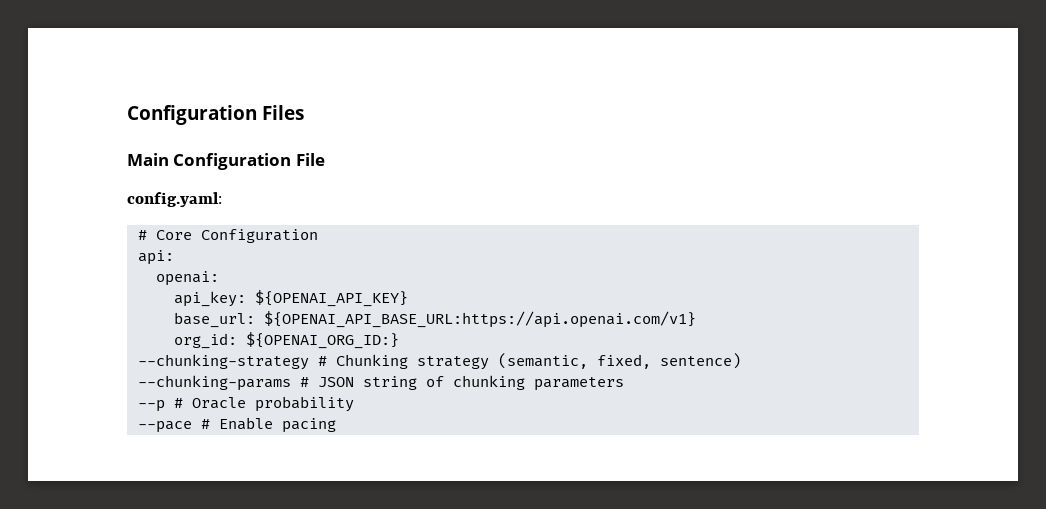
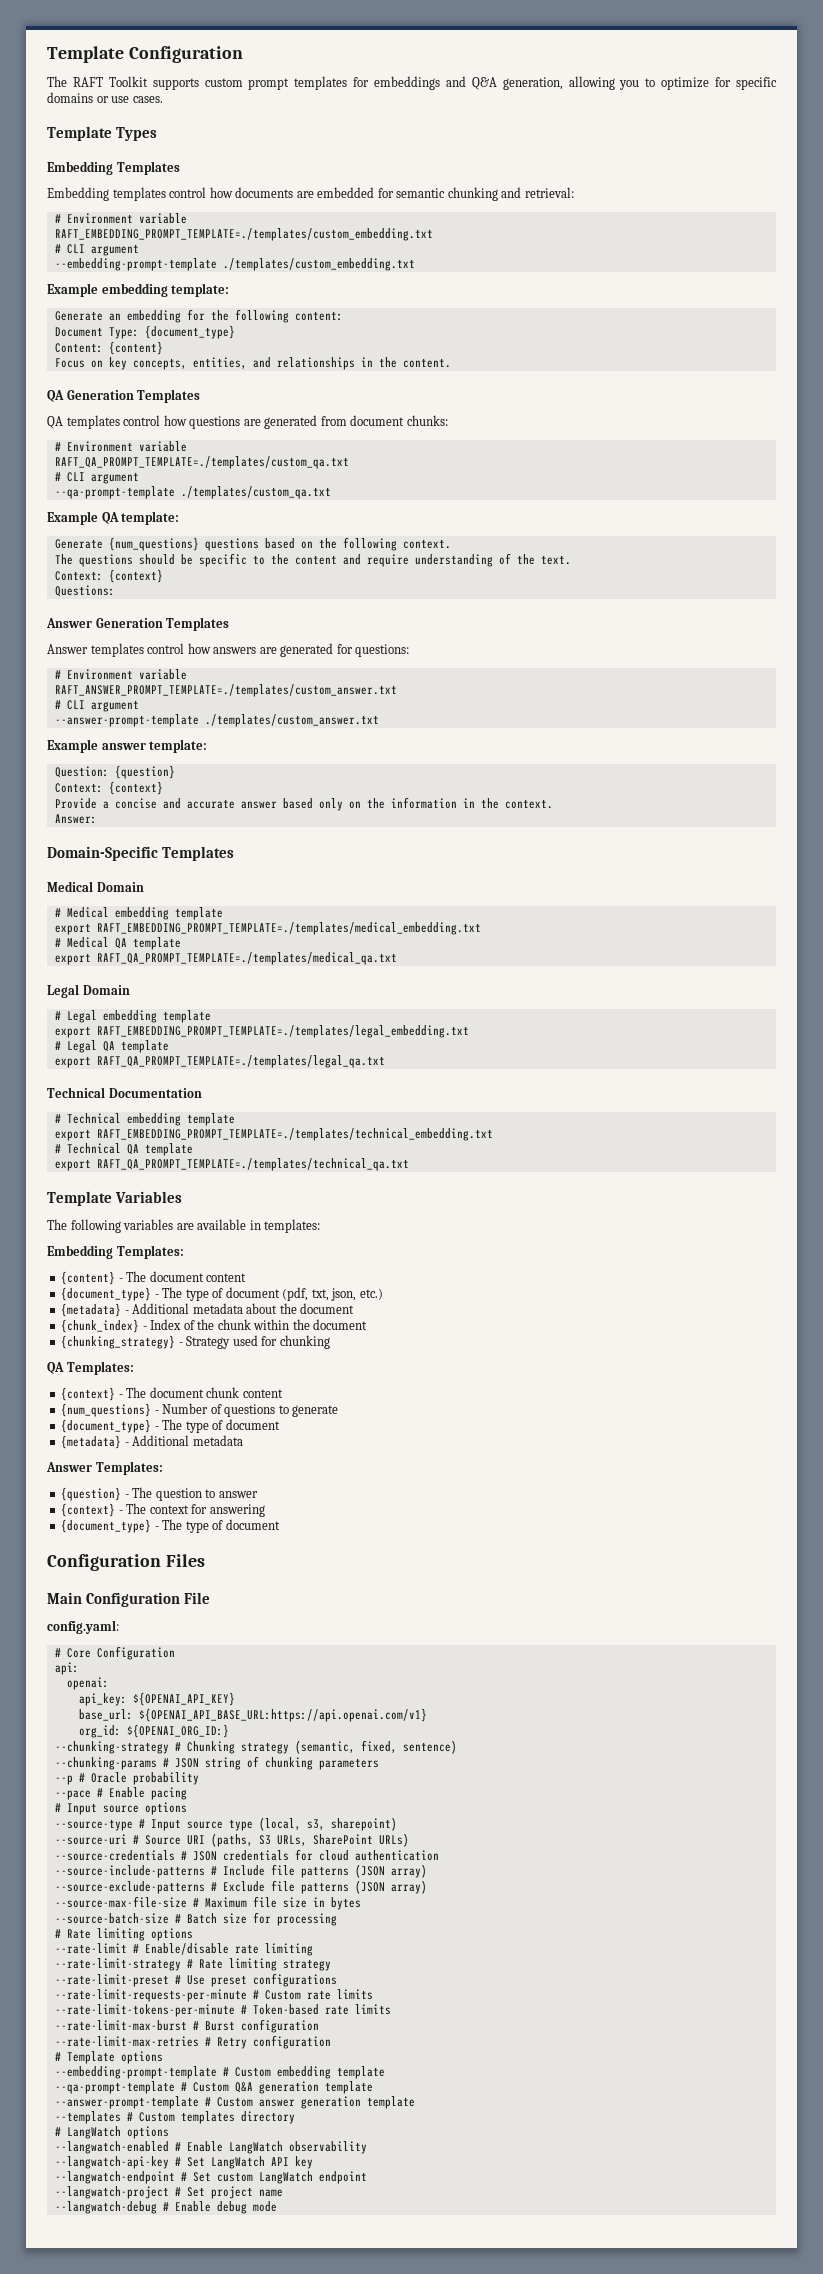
(127, 115) none -> [47,46,243,63] [47,76,777,90] [47,92,163,103] [47,126,158,141] [47,161,180,175] [47,187,574,201] [54,213,187,224] [54,228,433,241] [54,244,139,256] [54,258,415,271] [47,283,230,297] [54,309,343,323] [54,325,235,339] [54,341,163,355] [54,357,451,370] [47,389,201,403] [47,415,448,429] [54,441,187,452] [54,456,349,469] [54,472,139,484] [54,486,331,499] [47,511,180,525] [54,537,451,551] [54,553,571,567] [54,569,163,583] [54,585,115,597] [46,617,230,631] [47,643,410,657] [54,669,187,680] [54,684,397,697] [54,700,139,712] [54,714,379,727] [47,739,208,753] [54,765,175,779] [54,781,163,795] [54,797,553,811] [54,814,97,824] [47,846,235,861] [47,881,144,892] [54,907,223,920] [54,922,481,935] [54,937,181,950] [54,952,397,965] [47,984,130,998] [54,1010,211,1023] [54,1025,469,1038] [54,1040,169,1053] [54,1055,385,1068] [47,1087,202,1098] [54,1113,235,1126] [54,1128,493,1141] [54,1143,193,1156] [54,1158,409,1171] [47,1191,183,1206] [47,1219,321,1233] [47,1245,184,1259] [61,1271,247,1285] [61,1287,383,1301] [61,1303,355,1317] [61,1319,368,1333] [61,1335,330,1349] [47,1361,134,1375] [61,1387,283,1401] [61,1403,339,1417] [61,1419,280,1433] [61,1435,243,1449] [46,1461,163,1475] [61,1487,258,1501] [61,1503,265,1517] [61,1519,280,1533] Template Configuration // The RAFT Toolkit supports custom prompt templates for embeddings and Q&A generation, allowing you to optimize for specific domains or use cases. // Template Types // Embedding Templates // Embedding templates control how documents are embedded for semantic chunking and retrieval: // # Environment variable // RAFT_EMBEDDING_PROMPT_TEMPLATE=./templates/custom_embedding.txt // # CLI argument // --embedding-prompt-template ./templates/custom_embedding.txt // Example embedding template: // Generate an embedding for the following content: // Document Type: {document_type} // Content: {content} // Focus on key concepts, entities, and relationships in the content. // QA Generation Templates // QA templates control how questions are generated from document chunks: // # Environment variable // RAFT_QA_PROMPT_TEMPLATE=./templates/custom_qa.txt // # CLI argument // --qa-prompt-template ./templates/custom_qa.txt // Example QA template: // Generate {num_questions} questions based on the following context. // The questions should be specific to the content and require understanding of the text. // Context: {context} // Questions: // Answer Generation Templates // Answer templates control how answers are generated for questions: // # Environment variable // RAFT_ANSWER_PROMPT_TEMPLATE=./templates/custom_answer.txt // # CLI argument // --answer-prompt-template ./templates/custom_answer.txt // Example answer template: // Question: {question} // Context: {context} // Provide a concise and accurate answer based only on the information in the context. // Answer: // Domain-Specific Templates // Medical Domain // # Medical embedding template // export RAFT_EMBEDDING_PROMPT_TEMPLATE=./templates/medical_embedding.txt // # Medical QA template // export RAFT_QA_PROMPT_TEMPLATE=./templates/medical_qa.txt // Legal Domain // # Legal embedding template // export RAFT_EMBEDDING_PROMPT_TEMPLATE=./templates/legal_embedding.txt // # Legal QA template // export RAFT_QA_PROMPT_TEMPLATE=./templates/legal_qa.txt // Technical Documentation // # Technical embedding template // export RAFT_EMBEDDING_PROMPT_TEMPLATE=./templates/technical_embedding.txt // # Technical QA template // export RAFT_QA_PROMPT_TEMPLATE=./templates/technical_qa.txt // Template Variables // The following variables are available in templates: // Embedding Templates: // {content} - The document content // {document_type} - The type of document (pdf, txt, json, etc.) // {metadata} - Additional metadata about the document // {chunk_index} - Index of the chunk within the document // {chunking_strategy} - Strategy used for chunking // QA Templates: // {context} - The document chunk content // {num_questions} - Number of questions to generate // {document_type} - The type of document // {metadata} - Additional metadata // Answer Templates: // {question} - The question to answer // {context} - The context for answering // {document_type} - The type of document //
(337, 425) none -> [54,1802,187,1815] [54,1817,397,1831] [54,1833,409,1847] [54,1849,439,1861] [54,1864,427,1878] [54,1880,427,1894] [54,1896,361,1910] [54,1912,337,1926] [54,1928,193,1941] [54,1943,313,1956] [54,1958,331,1971] [54,1973,337,1987] [54,1989,373,2002] [54,2004,391,2017] [54,2019,319,2033] [54,2035,331,2049] [54,2051,163,2064] [54,2066,385,2079] [54,2081,373,2094] [54,2096,415,2109] [54,2111,295,2124] [54,2126,169,2139] [54,2141,367,2154] [54,2156,313,2169] [54,2171,367,2184] [54,2186,283,2199] [54,2201,277,2214] // # Input source options // --source-type # Input source type (local, s3, sharepoint) // --source-uri # Source URI (paths, S3 URLs, SharePoint URLs) // --source-credentials # JSON credentials for cloud authentication // --source-include-patterns # Include file patterns (JSON array) // --source-exclude-patterns # Exclude file patterns (JSON array) // --source-max-file-size # Maximum file size in bytes // --source-batch-size # Batch size for processing // # Rate limiting options // --rate-limit # Enable/disable rate limiting // --rate-limit-strategy # Rate limiting strategy // --rate-limit-preset # Use preset configurations // --rate-limit-requests-per-minute # Custom rate limits // --rate-limit-tokens-per-minute # Token-based rate limits // --rate-limit-max-burst # Burst configuration // --rate-limit-max-retries # Retry configuration // # Template options // --embedding-prompt-template # Custom embedding template // --qa-prompt-template # Custom Q&A generation template // --answer-prompt-template # Custom answer generation template // --templates # Custom templates directory // # LangWatch options // --langwatch-enabled # Enable LangWatch observability // --langwatch-api-key # Set LangWatch API key // --langwatch-endpoint # Set custom LangWatch endpoint // --langwatch-project # Set project name // --langwatch-debug # Enable debug mode

